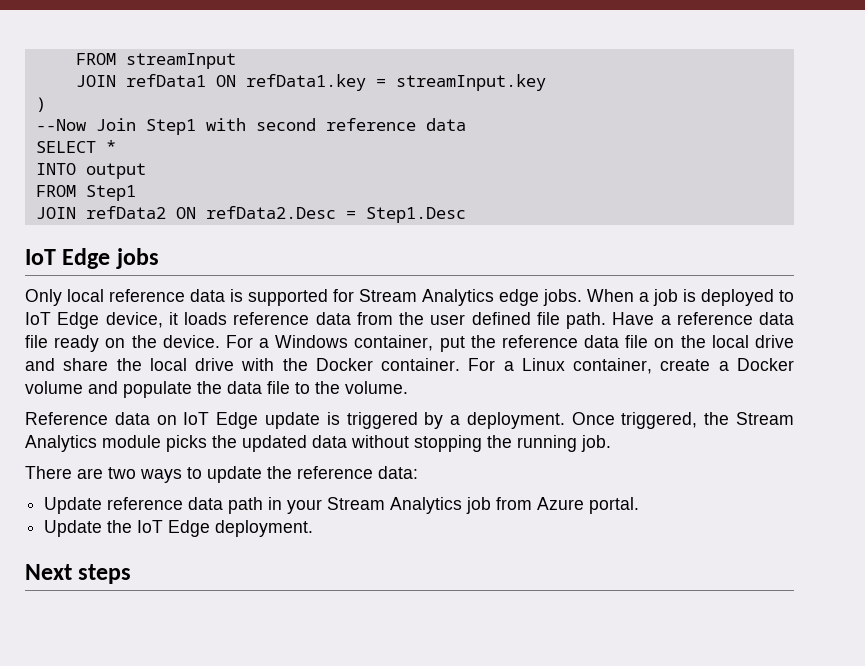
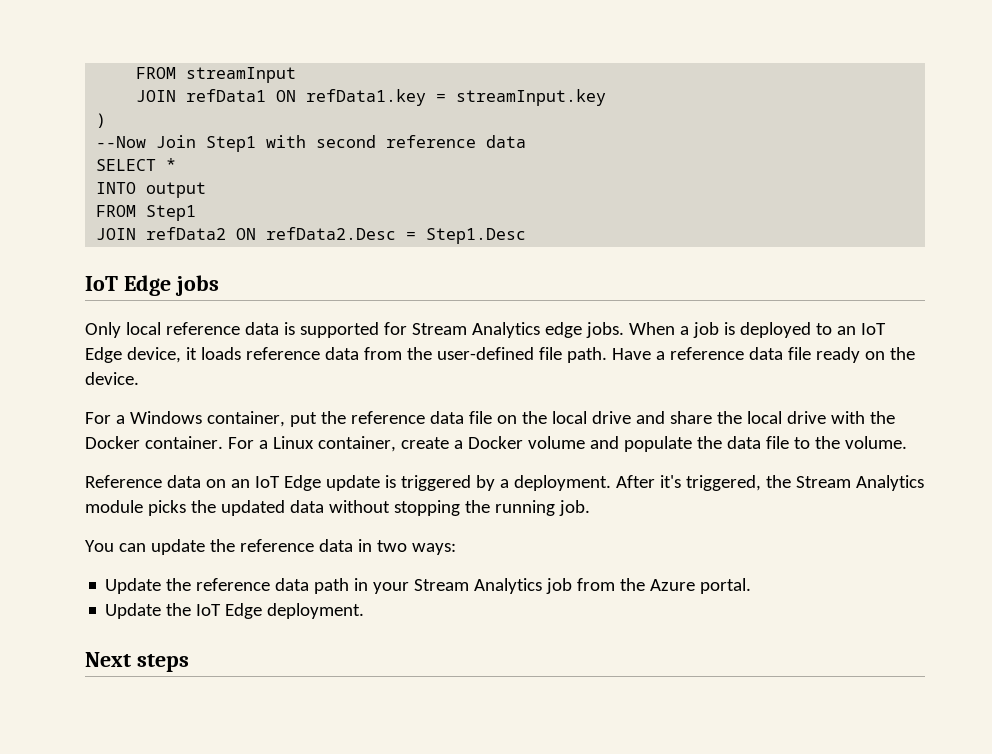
(794, 296) none -> [836,326,856,335] an
[430,312,531,325] user defined -> [436,347,534,360] user-defined
(220, 341) none -> (139, 378) //
(177, 420) none -> [230,479,250,488] an
[571,412,615,425] Once -> [615,475,681,488] After it's
[25,466,418,483] [44,497,103,514] There are two ways to update the reference data: // Update -> [85,539,456,555] [105,578,192,594] You can update the reference data in two ways: // Update the
(533, 503) none -> [620,578,646,591] the

